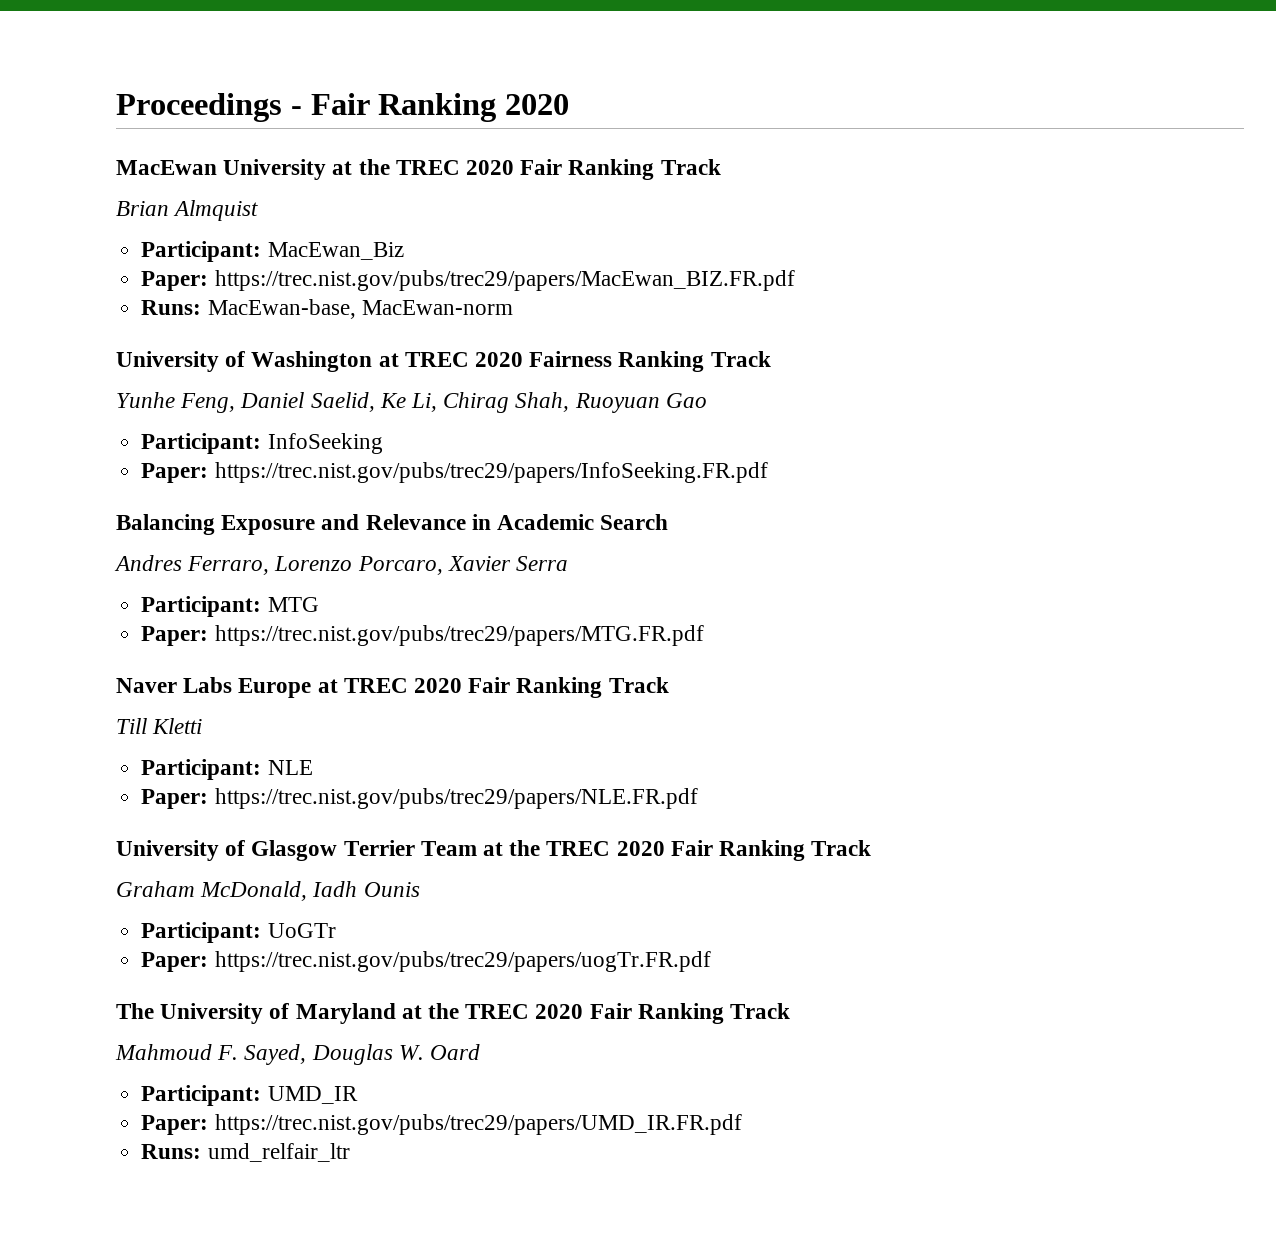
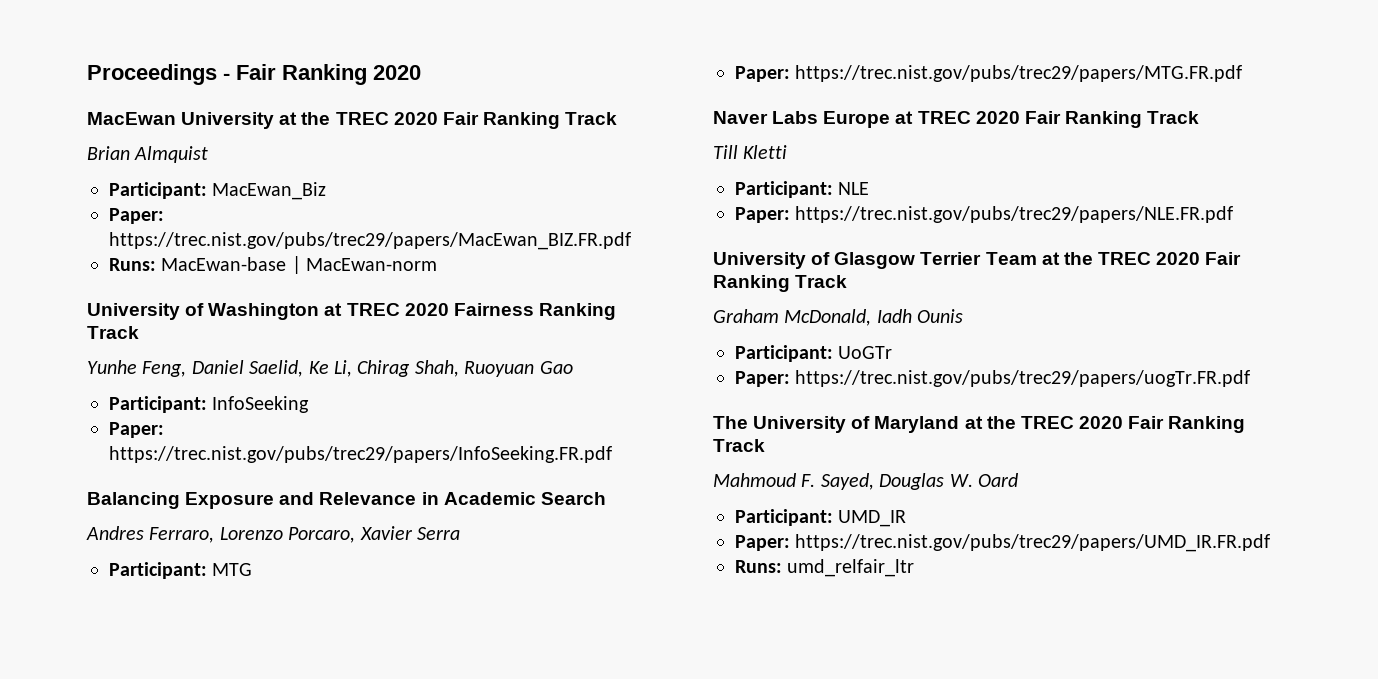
[207,299,356,319] MacEwan-base, -> [161,256,301,274] MacEwan-base |

